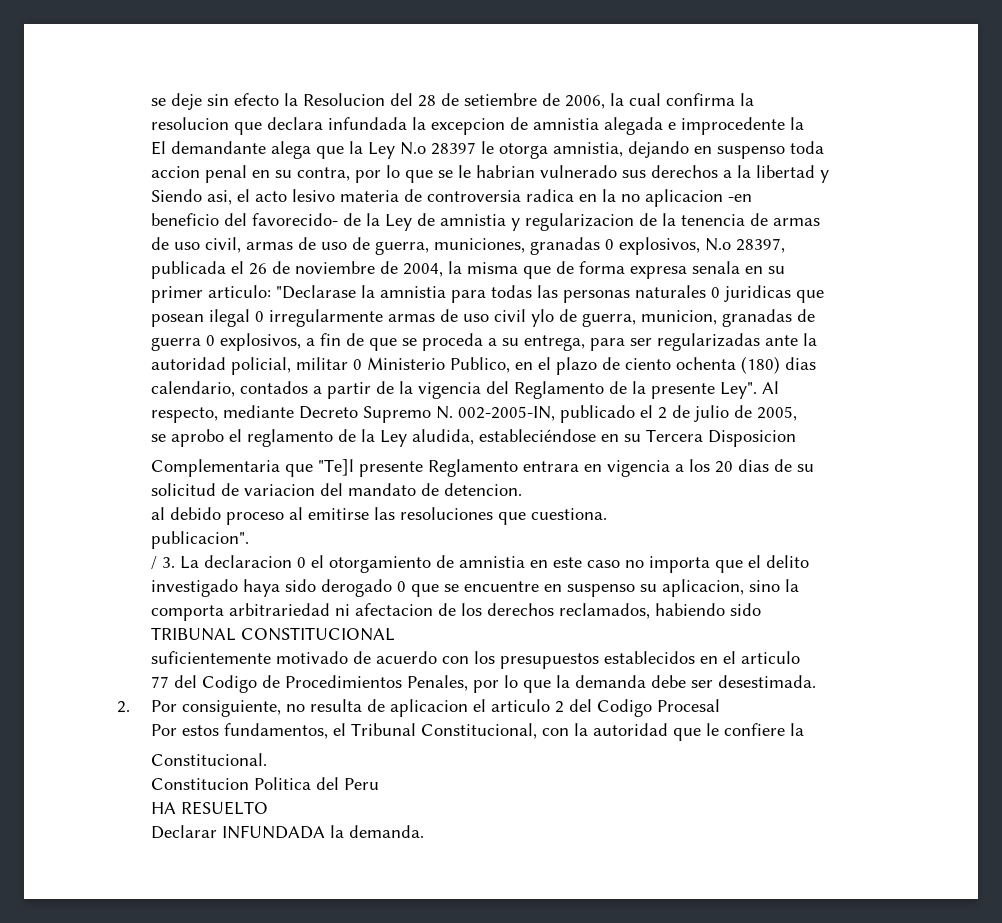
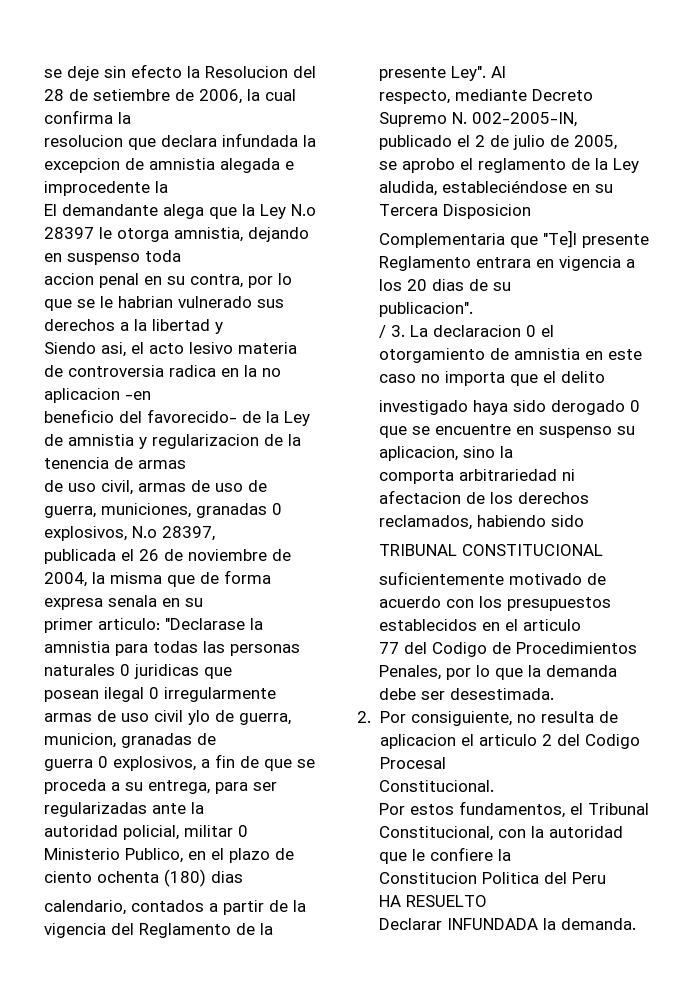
[150,483,522,496] [150,507,607,525] // solicitud de variacion del mandato de detencion. // al debido proceso al emitirse las resoluciones que cuestiona. -> (511, 286) none
(720, 705) none -> [378,780,494,792] // Constitucional.
[150,753,267,766] // Constitucional. -> (511, 855) none

